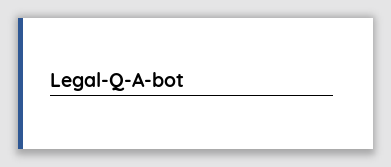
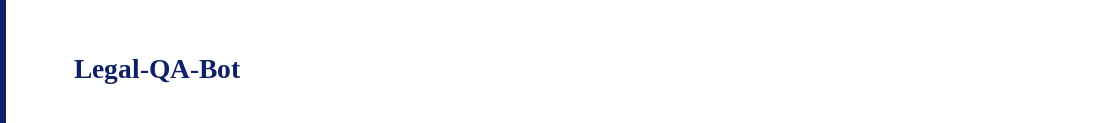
[50,72,184,91] Legal-Q-A-bot -> [74,59,241,84] Legal-QA-Bot

